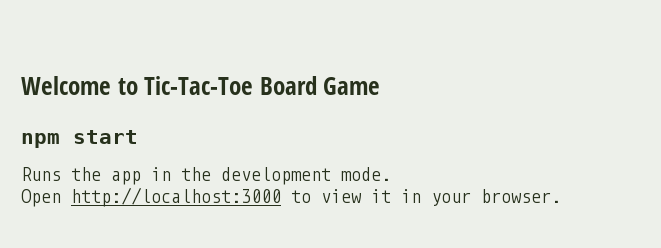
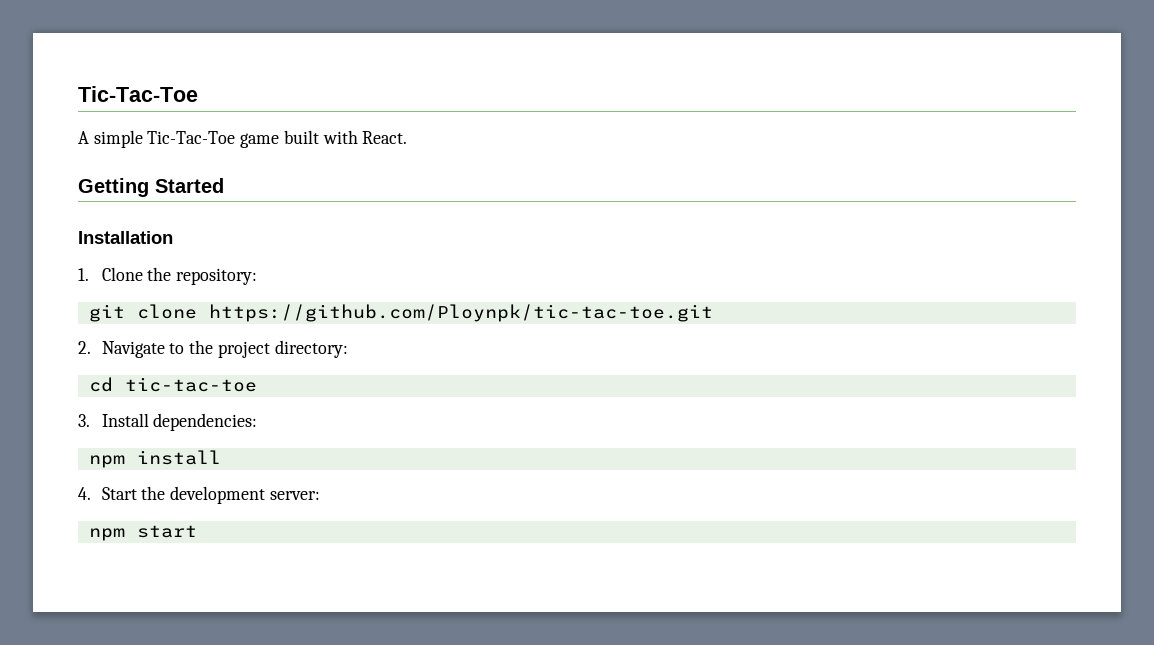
[21,76,381,95] [21,130,138,148] [21,167,391,185] [21,187,561,207] Welcome to Tic-Tac-Toe Board Game // npm start // Runs the app in the development mode. // Open http://localhost:3000 to view it in your browser. -> [78,86,198,102] [78,130,408,148] [78,178,224,197] [78,231,173,244] [78,267,258,285] [88,304,713,322] [78,340,348,358] [88,377,257,392] [78,413,258,431] [88,450,221,468] [78,486,320,504] [88,525,197,541] Tic-Tac-Toe // A simple Tic-Tac-Toe game built with React. // Getting Started // Installation // 1. Clone the repository: // git clone https://github.com/Ploynpk/tic-tac-toe.git // 2. Navigate to the project directory: // cd tic-tac-toe // 3. Install dependencies: // npm install // 4. Start the development server: // npm start

